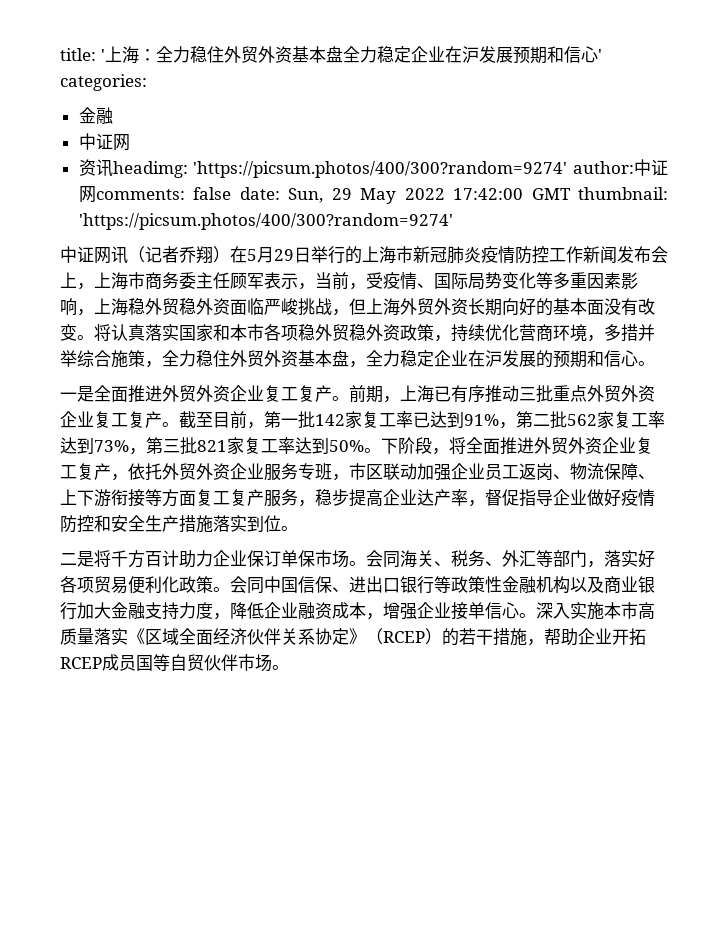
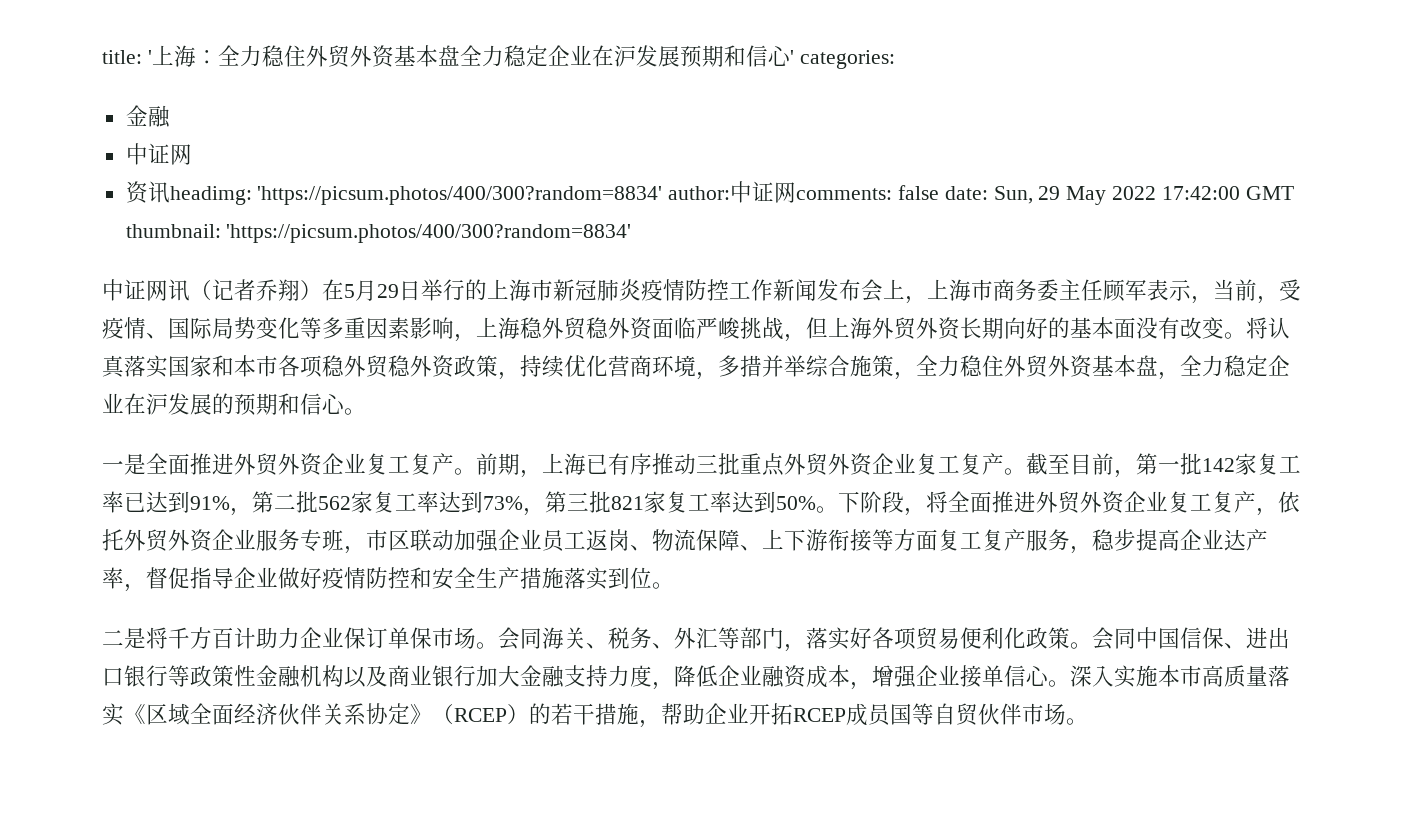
[193,161,568,178] 'https://picsum.photos/400/300?random=9274' -> [257,186,663,205] 'https://picsum.photos/400/300?random=8834'
[78,213,453,230] 'https://picsum.photos/400/300?random=9274' -> [226,224,632,243] 'https://picsum.photos/400/300?random=8834'

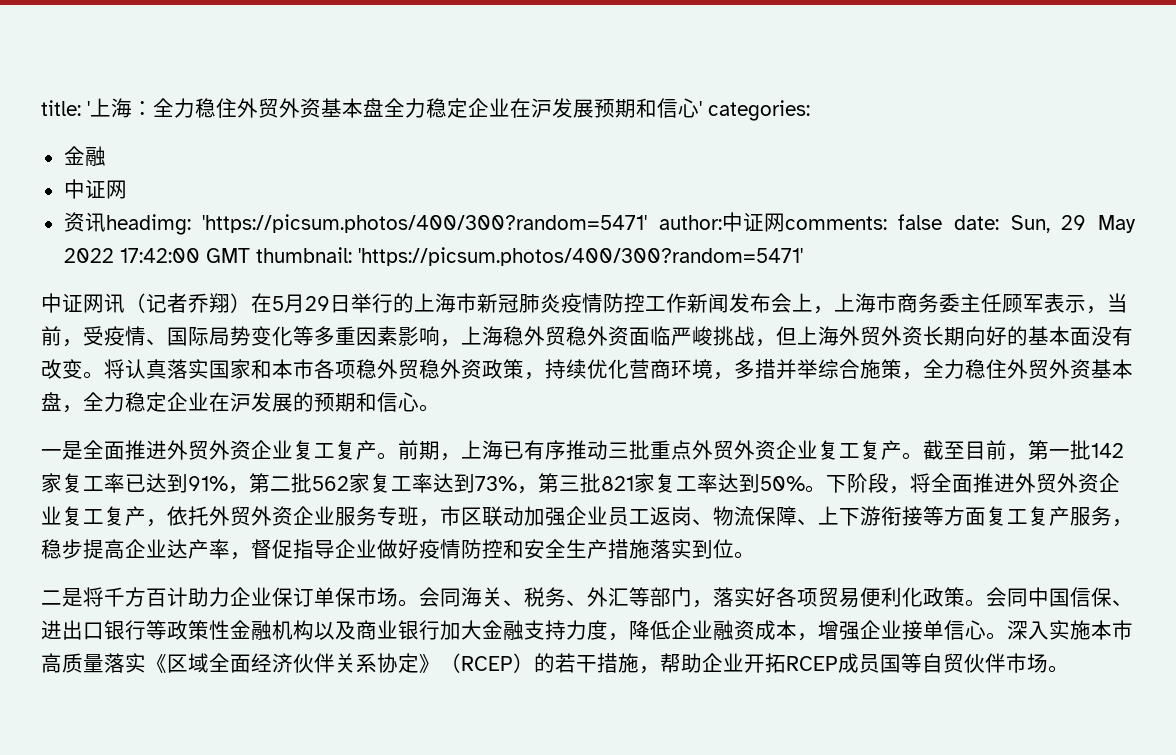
[257,186,663,205] 'https://picsum.photos/400/300?random=8834' -> [202,214,648,233] 'https://picsum.photos/400/300?random=5471'
[226,224,632,243] 'https://picsum.photos/400/300?random=8834' -> [357,247,803,266] 'https://picsum.photos/400/300?random=5471'

